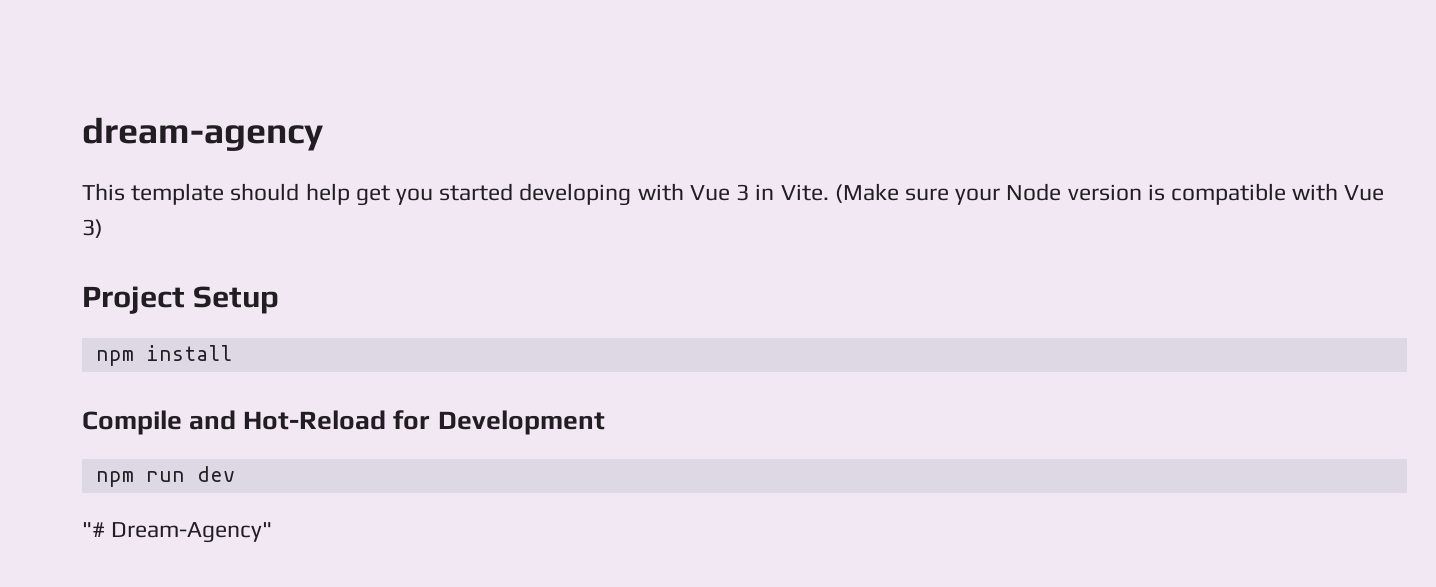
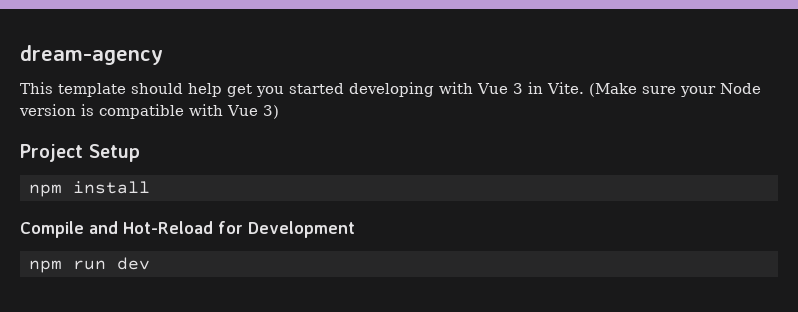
[82,522,273,543] // "# Dream-Agency" -> (150, 263) none

